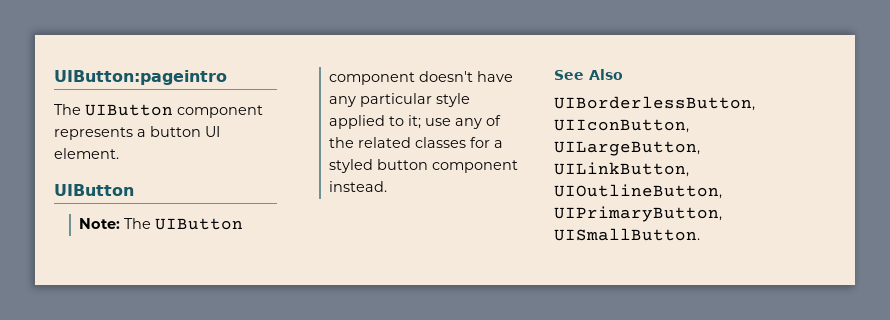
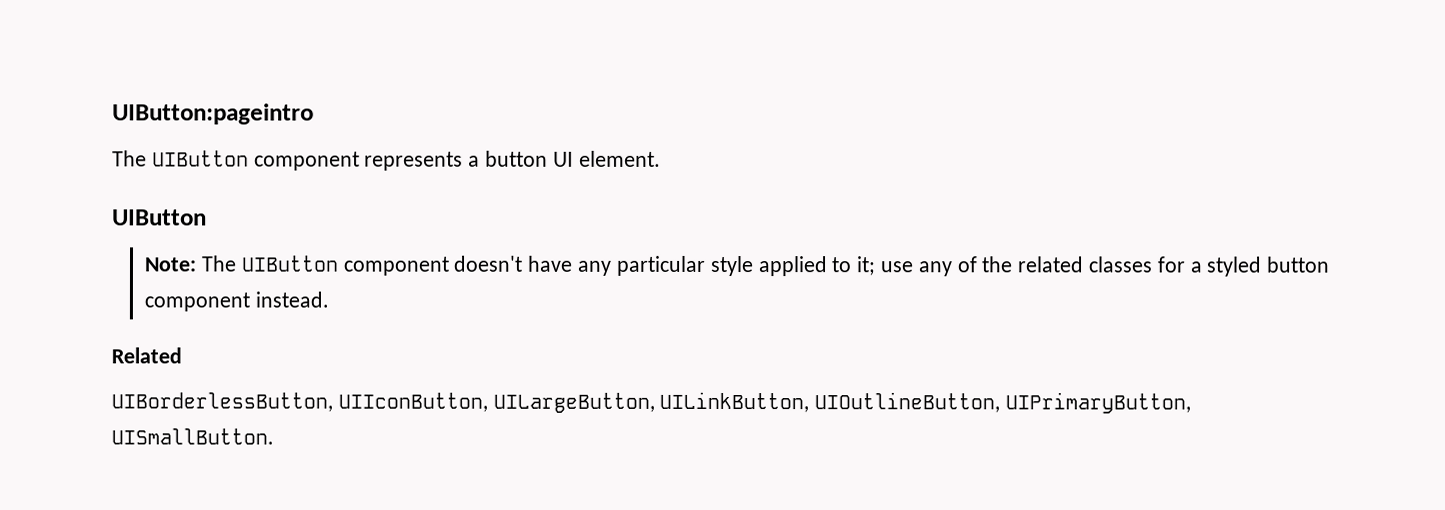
[554,69,623,80] See Also -> [111,347,182,364] Related

